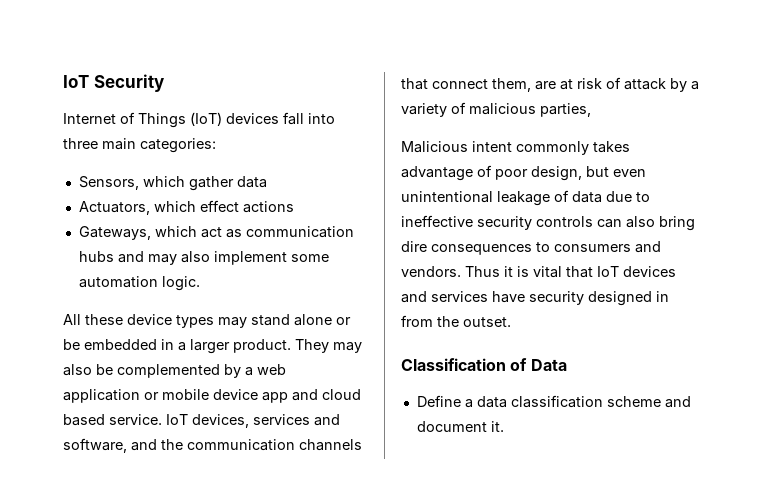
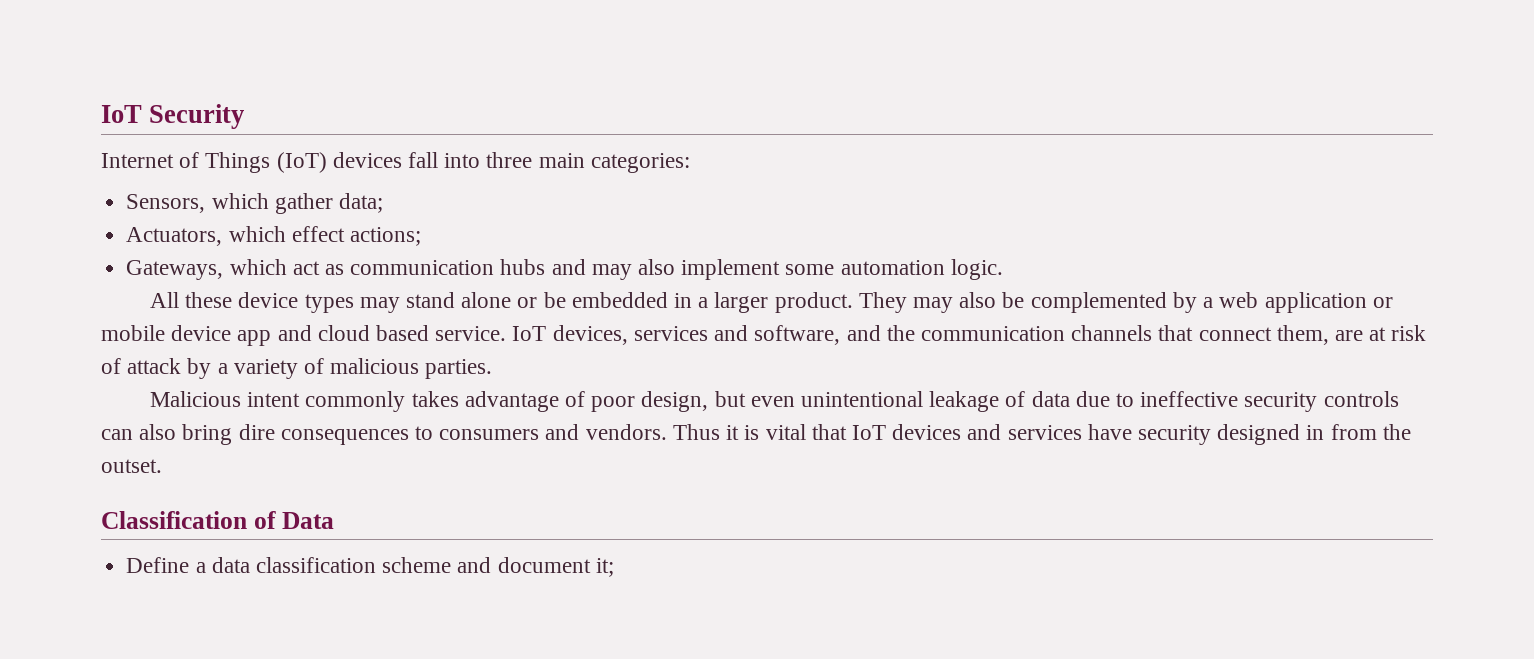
[236,176,267,188] data -> [338,193,383,213] data;
[242,201,294,213] actions -> [349,227,421,246] actions;
[540,103,591,117] parties, -> [425,359,493,379] parties.
[490,421,504,432] it. -> [595,558,614,577] it;

